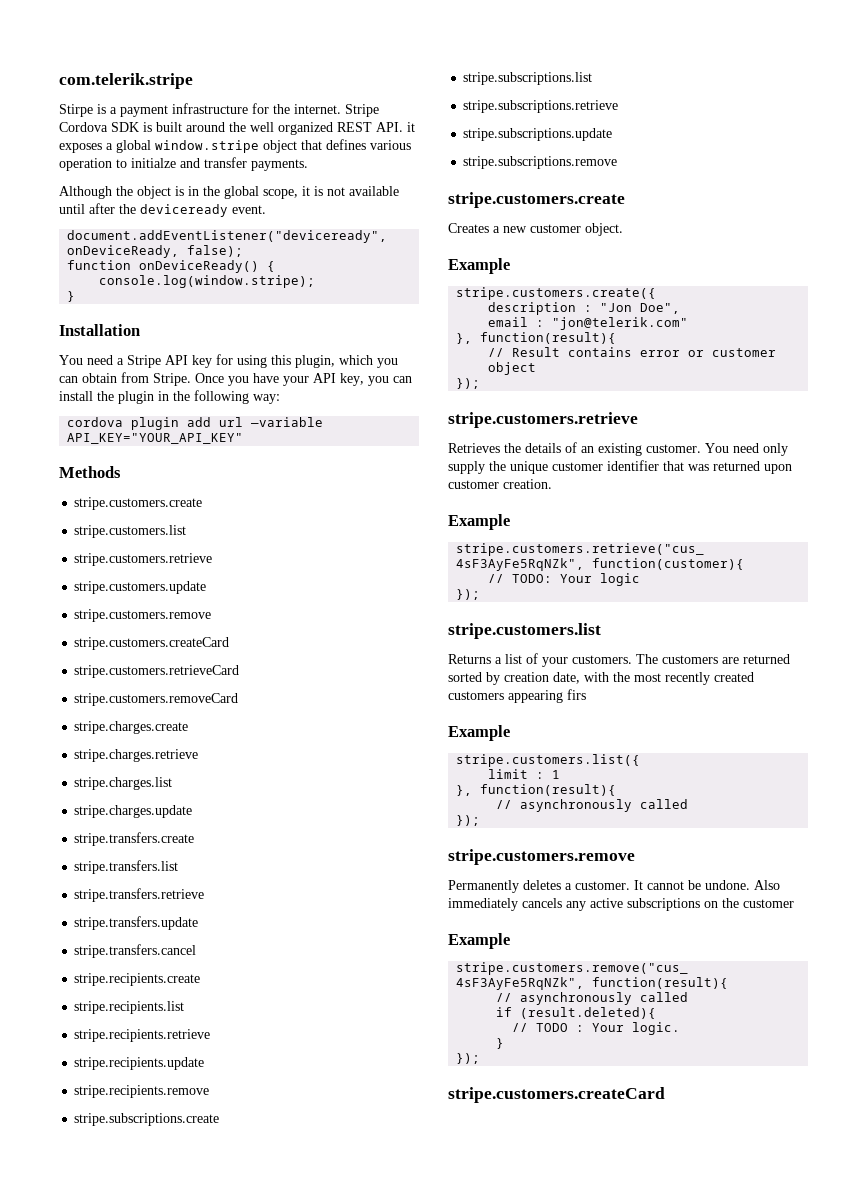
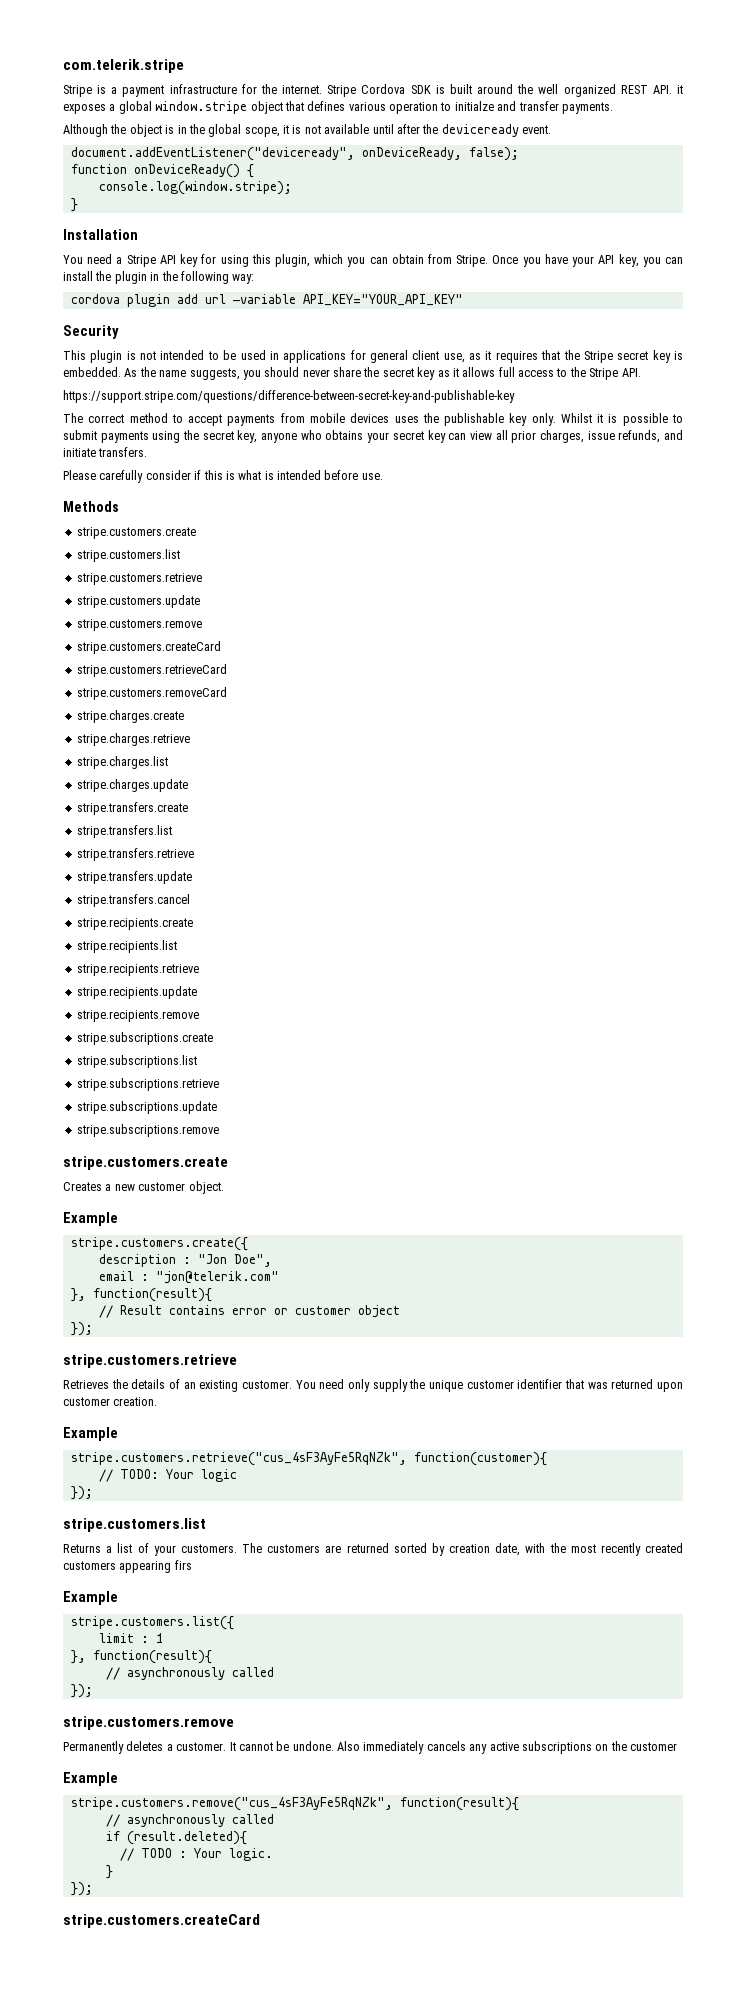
[59,104,93,117] Stirpe -> [63,85,92,97] Stripe
(244, 438) none -> [63,325,119,339] [63,350,684,363] [63,367,641,380] [63,390,515,403] [63,413,684,426] [63,430,683,443] [63,447,148,457] [63,470,383,483] // Security // This plugin is not intended to be used in applications for general client use, as it requires that the Stripe secret key is embedded. As the name suggests, you should never share the secret key as it allows full access to the Stripe API. // https://support.stripe.com/questions/difference-between-secret-key-and-publishable-key // The correct method to accept payments from mobile devices uses the publishable key only. Whilst it is possible to submit payments using the secret key, anyone who obtains your secret key can view all prior charges, issue refunds, and initiate transfers. // Please carefully consider if this is what is intended before use.

